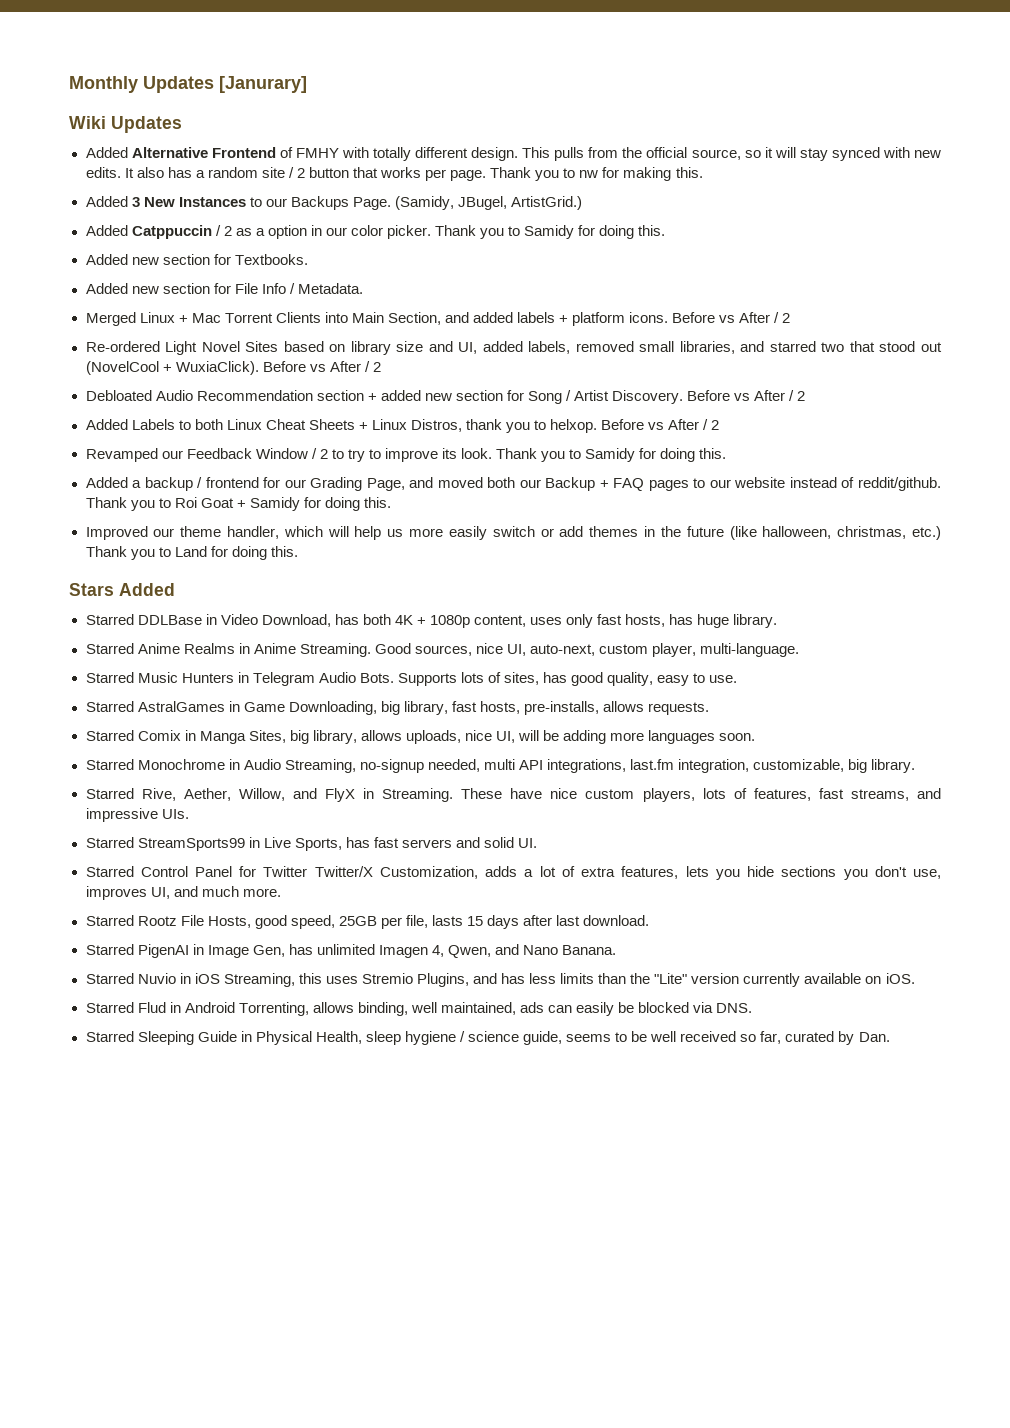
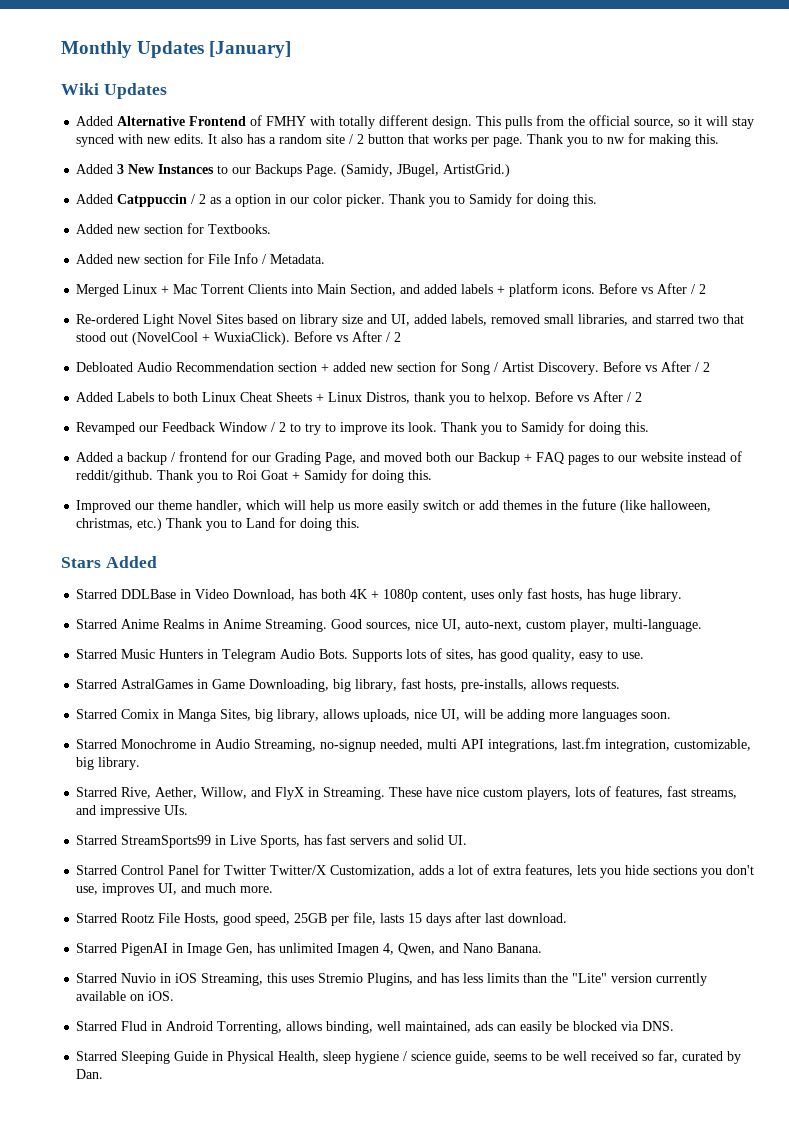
[219,76,307,93] [Janurary] -> [209,41,292,58] [January]

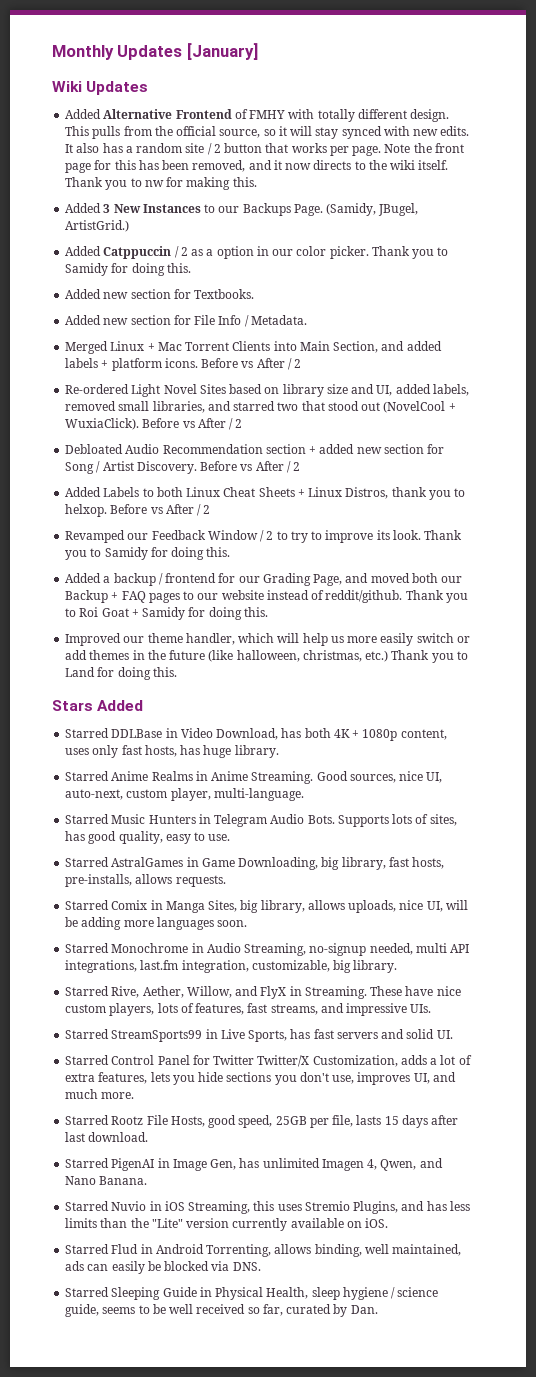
(524, 141) none -> [384,143,464,153] [65,160,449,173] Note the front page for this has been removed, and it now directs to the wiki itself.

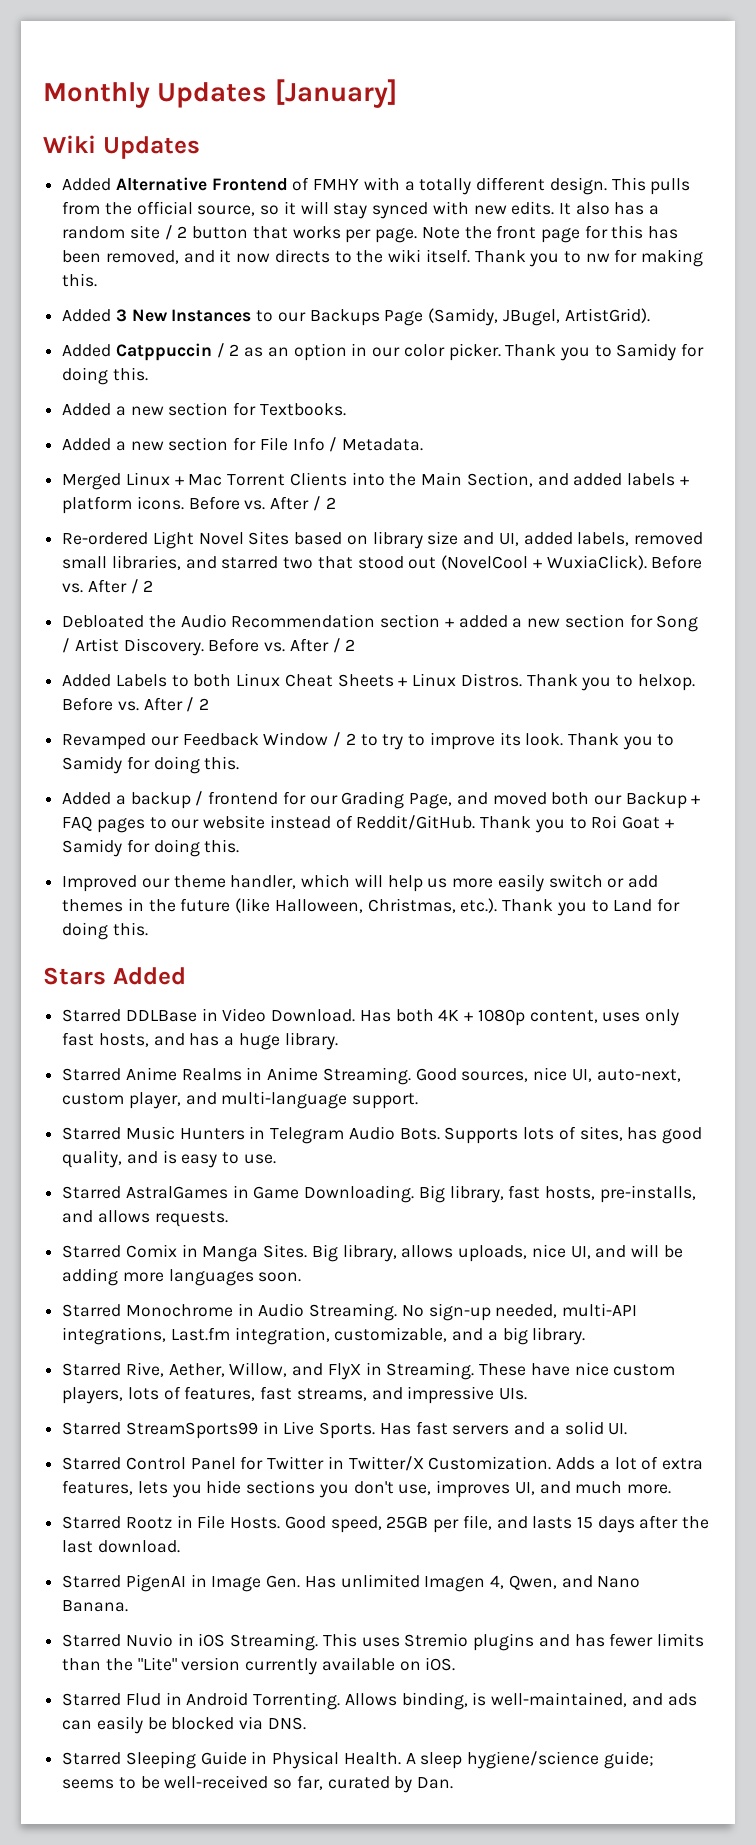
(315, 114) none -> [404,181,415,191] a
[293,204,323,216] Page. -> [384,310,424,326] Page
[65,220,130,232] ArtistGrid.) -> [564,308,650,323] ArtistGrid).
[206,249,214,256] a -> [267,347,289,357] an
(102, 294) none -> [115,406,126,416] a
(102, 320) none -> [115,441,126,451] a
(297, 346) none -> [389,473,417,486] the
[241,361,254,368] vs -> [244,500,266,510] vs.
[182,421,195,428] vs -> [62,583,84,593] vs.
(124, 449) none -> [148,615,176,628] the
(355, 449) none -> [512,618,523,628] a
[240,464,253,471] vs -> [264,642,286,652] vs.
[345,487,427,499] Distros, thank -> [460,673,578,687] Distros. Thank
[150,507,163,514] vs -> [117,701,139,711] vs.
[325,590,403,603] reddit/github. -> [356,815,476,830] Reddit/GitHub.
[236,650,389,662] halloween, christmas, etc.) -> [274,898,498,913] Halloween, Christmas, etc.).
[216,728,302,740] Download, has -> [271,1009,391,1022] Download. Has
[180,745,201,755] has -> [153,1033,235,1046] and has a
[213,788,304,801] multi-language. -> [185,1091,419,1109] and multi-language support.
(163, 837) none -> [126,1150,177,1164] and is
[238,857,340,870] Downloading, big -> [304,1185,445,1203] Downloading. Big
(133, 880) none -> [62,1210,94,1223] and
[208,900,259,913] Sites, big -> [263,1244,338,1262] Sites. Big
(443, 906) none -> [595,1245,627,1258] and
[244,943,470,956] [65,960,330,973] Streaming, no-signup needed, multi API integrations, last.fm integration, customizable, -> [309,1303,638,1321] [62,1327,498,1345] Streaming. No sign-up needed, multi-API integrations, Last.fm integration, customizable, and a
[248,1029,311,1042] Sports, has -> [319,1422,411,1439] Sports. Has
(405, 1034) none -> [549,1425,560,1435] a
[257,1055,427,1067] Twitter/X Customization, adds -> [327,1456,596,1471] in Twitter/X Customization. Adds
[146,1115,237,1128] File Hosts, good -> [176,1515,326,1529] in File Hosts. Good
(354, 1121) none -> [496,1516,528,1529] and
(459, 1120) none -> [682,1516,710,1529] the
[210,1158,260,1170] Gen, has -> [266,1575,336,1588] Gen. Has
[188,1201,275,1214] Streaming, this -> [230,1633,357,1651] Streaming. This
[353,1201,470,1214] Plugins, and has less -> [473,1633,654,1651] plugins and has fewer
[206,1244,462,1257] Torrenting, allows binding, well maintained, -> [253,1692,663,1710] Torrenting. Allows binding, is well-maintained, and
[266,1287,439,1300] [65,1304,100,1317] Health, sleep hygiene / science guide, -> [343,1751,654,1769] Health. A sleep hygiene/science guide;
[169,1304,246,1314] well received -> [164,1775,269,1789] well-received

